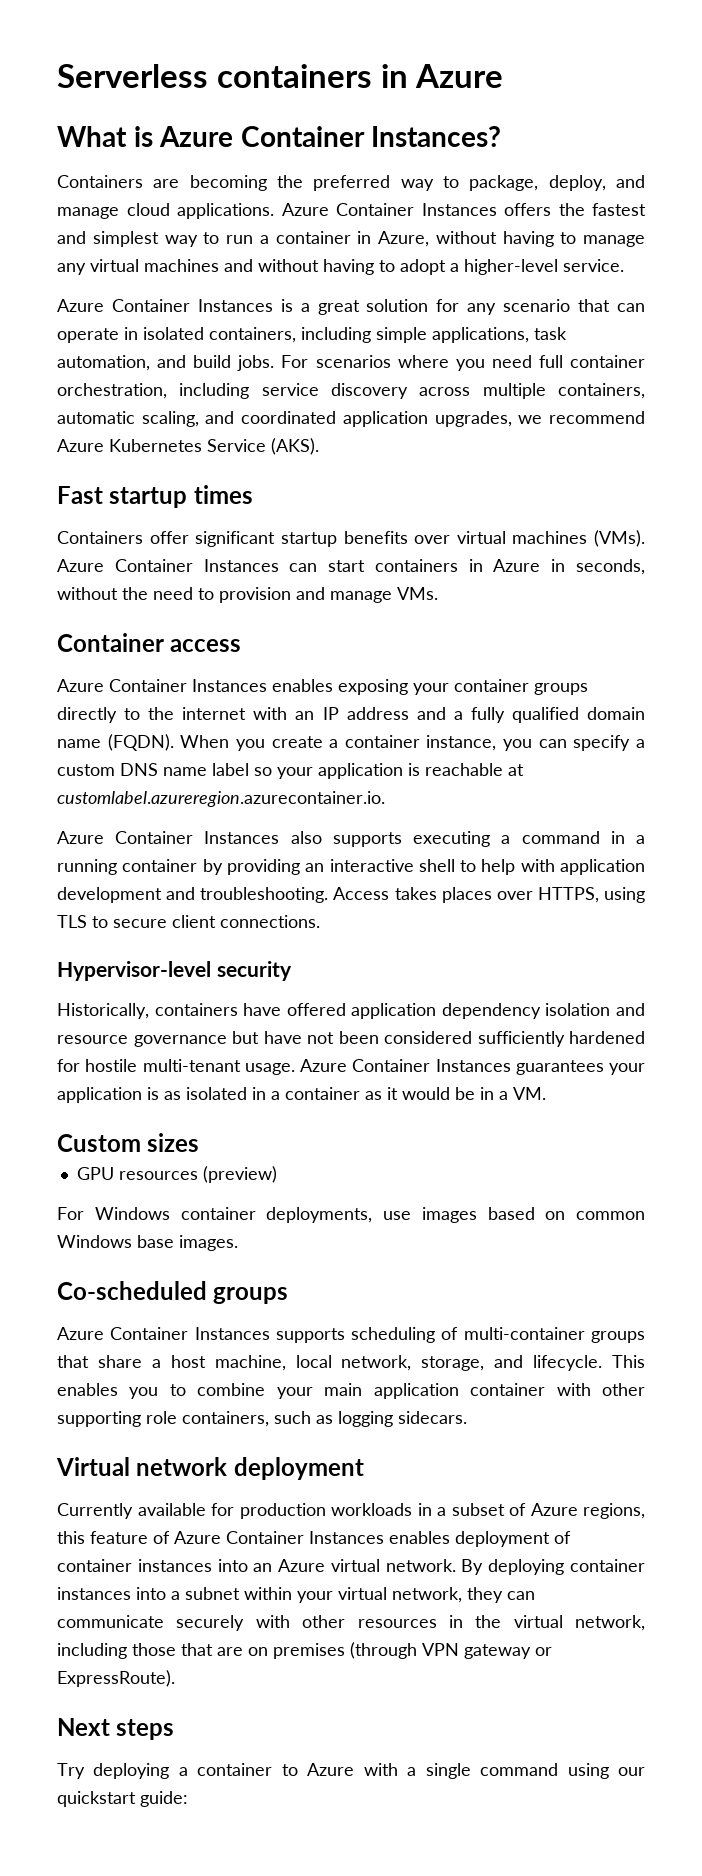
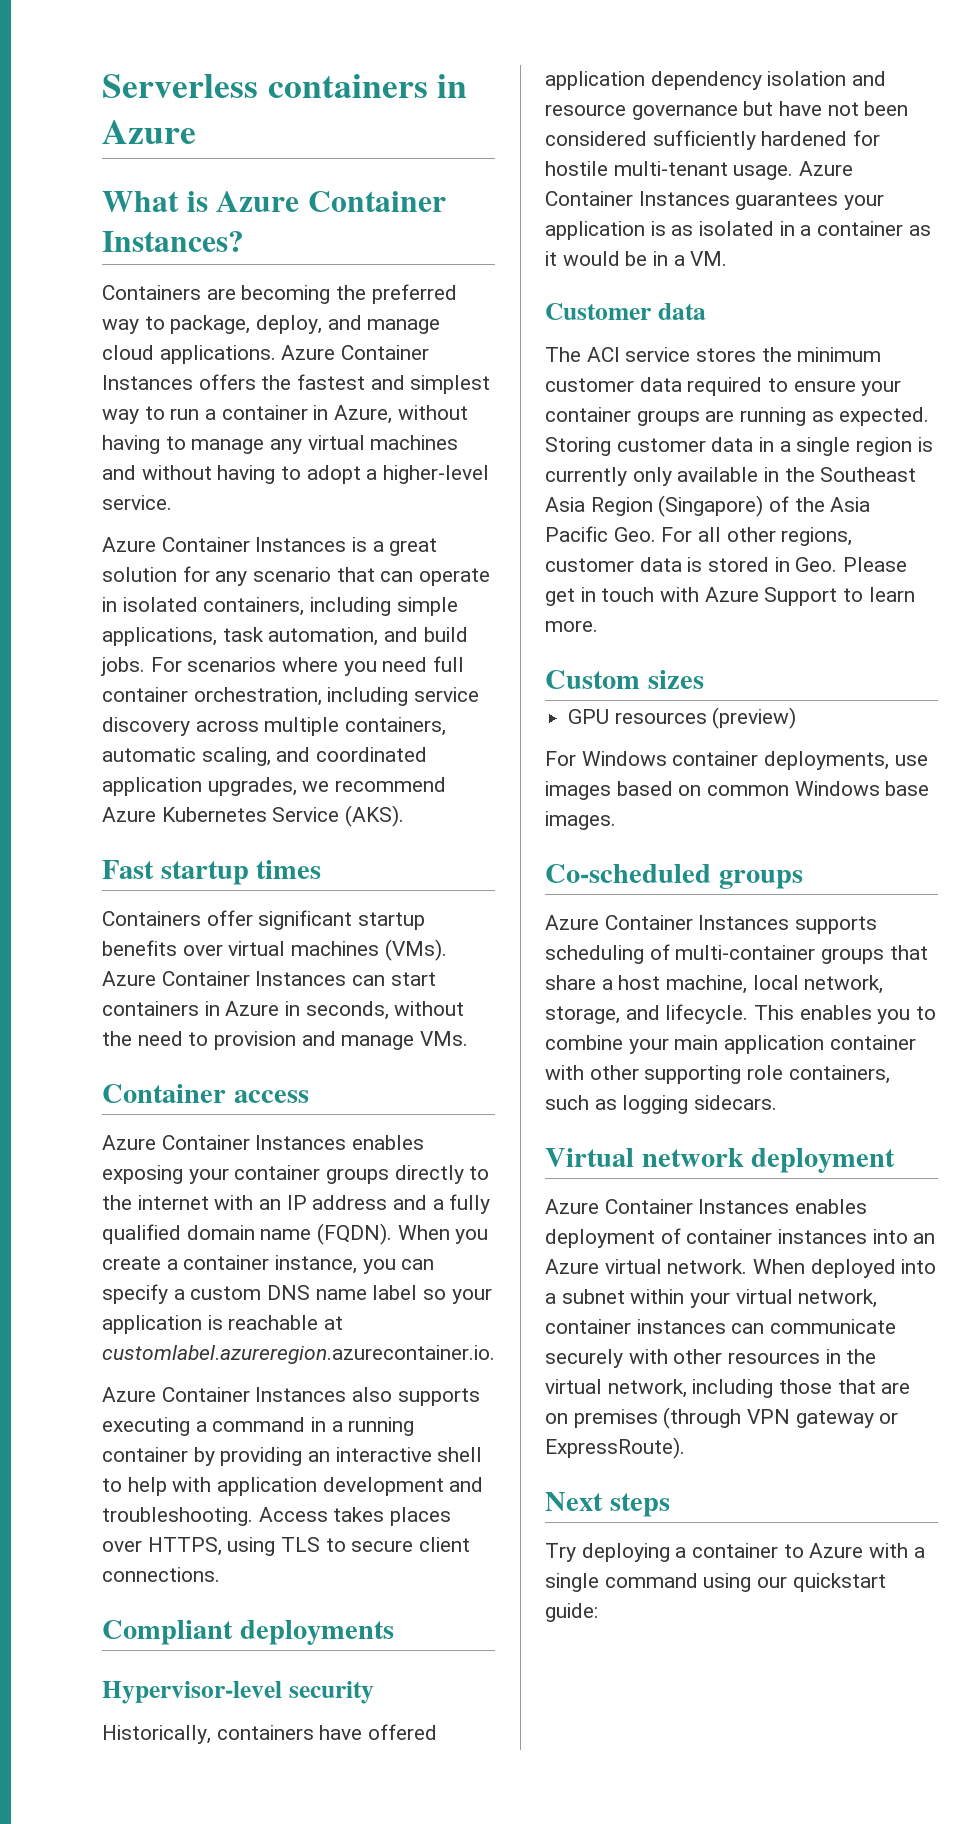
(320, 921) none -> [102,1620,394,1645] // Compliant deployments
(546, 1093) none -> [545,303,706,320] [545,347,882,362] [545,377,902,396] [545,407,930,426] [545,437,933,456] [545,467,917,486] [545,495,871,517] [545,526,853,546] [545,557,908,572] [545,587,915,606] [545,620,598,632] // Customer data // The ACI service stores the minimum customer data required to ensure your container groups are running as expected. Storing customer data in a single region is currently only available in the Southeast Asia Region (Singapore) of the Asia Pacific Geo. For all other regions, customer data is stored in Geo. Please get in touch with Azure Support to learn more.
[57,1503,645,1519] [57,1531,170,1544] Currently available for production workloads in a subset of Azure regions, this feature of -> (896, 1160) none
[461,1559,645,1575] [57,1587,131,1600] By deploying container instances -> [753,1259,896,1278] When deployed
[467,1587,503,1603] they -> [545,1319,726,1334] container instances

